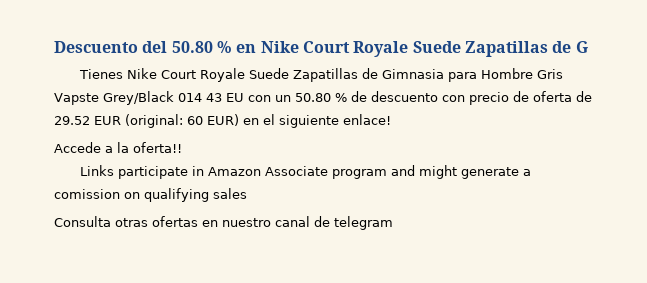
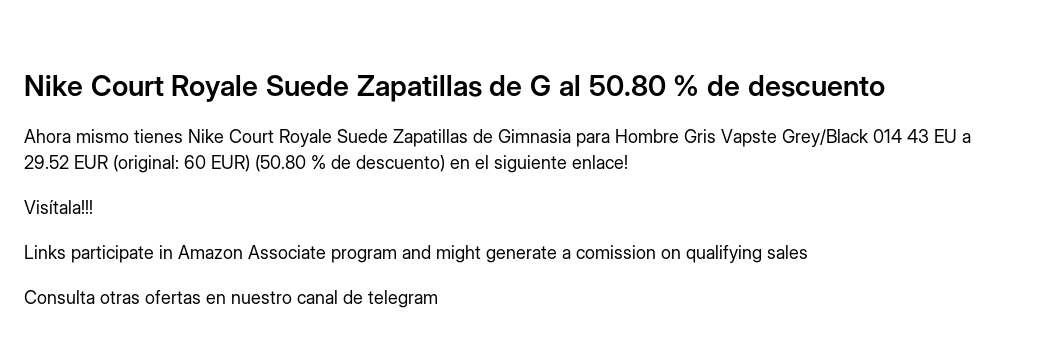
[54,41,257,53] Descuento del 50.80 % en -> (24, 85) none
[79,69,124,79] // Tienes -> [558,75,885,97] [24,129,183,143] al 50.80 % de descuento // Ahora mismo tienes
[247,91,592,105] con un 50.80 % de descuento con precio de oferta de -> [962,133,971,143] a
(239, 120) none -> [255,155,445,172] (50.80 % de descuento)
[54,142,182,153] Accede a la oferta!! -> [24,200,93,214] Visítala!!!

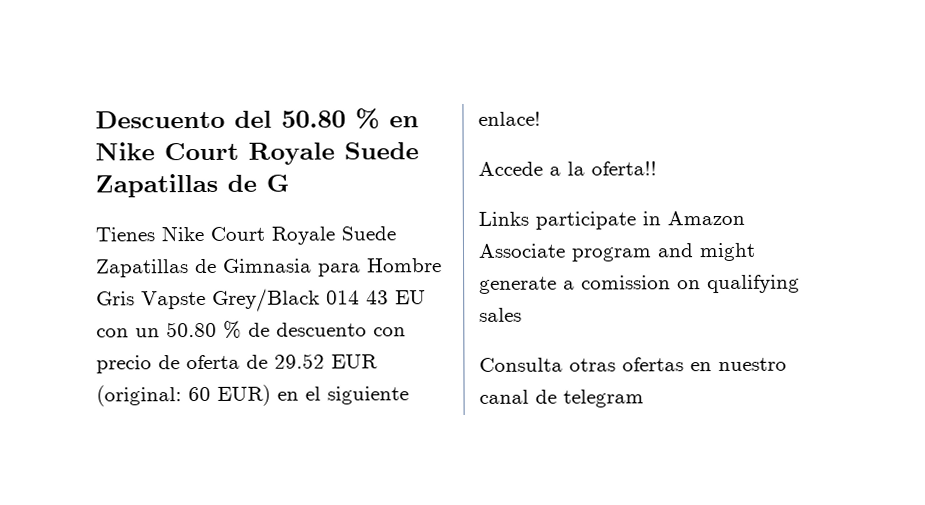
(24, 85) none -> [95,108,419,129] Descuento del 50.80 % en
[558,75,885,97] [24,129,183,143] al 50.80 % de descuento // Ahora mismo tienes -> [95,227,155,242] // Tienes
[962,133,971,143] a -> [96,320,406,339] [96,354,268,374] con un 50.80 % de descuento con precio de oferta de
[255,155,445,172] (50.80 % de descuento) -> (271, 395) none
[24,200,93,214] Visítala!!! -> [478,161,657,176] Accede a la oferta!!

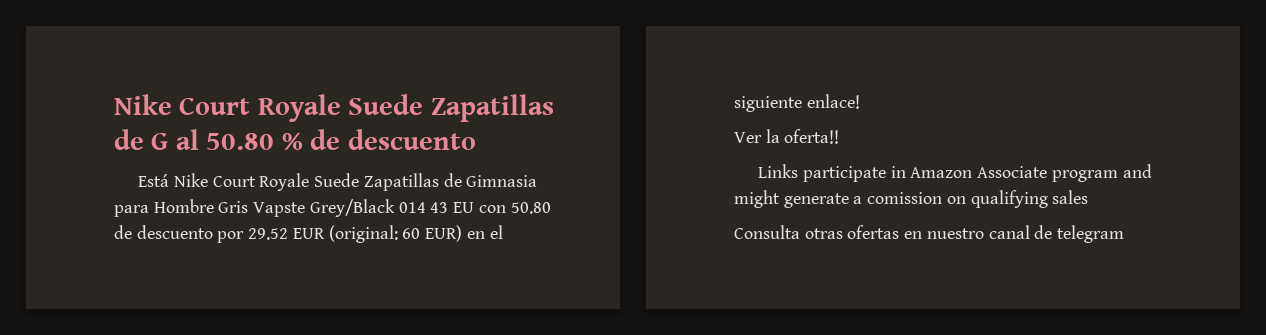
[95,108,419,129] Descuento del 50.80 % en -> (114, 104) none
[95,227,155,242] // Tienes -> [175,129,476,150] [138,174,170,187] al 50.80 % de descuento // Está
[135,320,406,339] [96,354,268,374] un 50.80 % de descuento con precio de oferta de -> [510,202,551,214] [114,225,245,243] 50.80 de descuento por
[478,161,561,176] Accede a -> [734,132,762,143] Ver

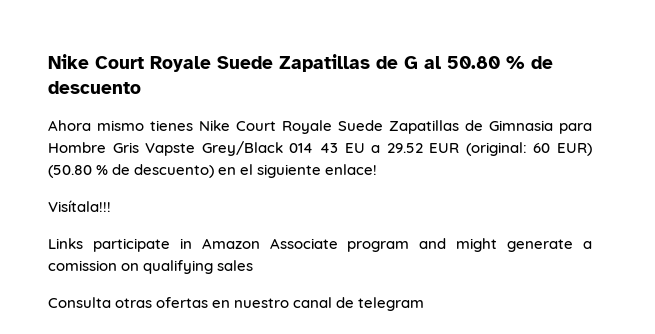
[138,174,170,187] Está -> [48,120,193,131] Ahora mismo tienes
[478,202,551,214] [114,225,245,243] con 50.80 de descuento por -> [371,145,381,153] a
(463, 233) none -> [48,164,215,178] (50.80 % de descuento)
[734,129,840,144] Ver la oferta!! -> [48,200,111,212] Visítala!!!

